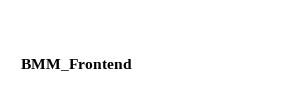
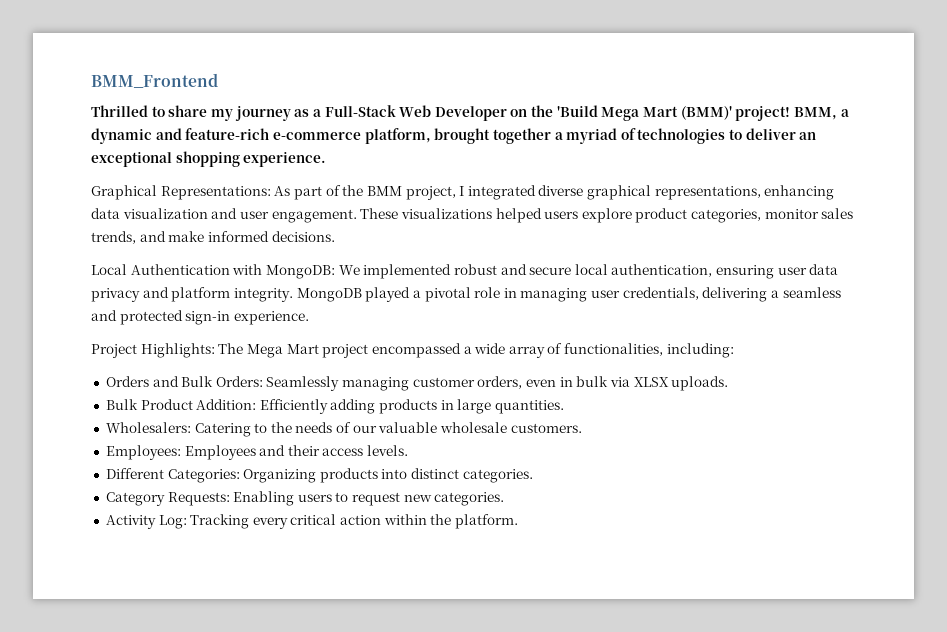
(132, 65) none -> [91,105,849,121] [91,128,817,144] [91,151,327,167] [91,185,835,200] [91,208,854,223] [91,231,335,244] [91,264,839,279] [91,287,841,302] [91,310,309,325] [91,343,734,358] [105,376,729,391] [105,399,565,414] [105,422,582,437] [105,445,409,460] [105,468,533,483] [105,491,505,506] [105,514,519,529] // Thrilled to share my journey as a Full-Stack Web Developer on the 'Build Mega Mart (BMM)' project! BMM, a dynamic and feature-rich e-commerce platform, brought together a myriad of technologies to deliver an exceptional shopping experience. // Graphical Representations: As part of the BMM project, I integrated diverse graphical representations, enhancing data visualization and user engagement. These visualizations helped users explore product categories, monitor sales trends, and make informed decisions. // Local Authentication with MongoDB: We implemented robust and secure local authentication, ensuring user data privacy and platform integrity. MongoDB played a pivotal role in managing user credentials, delivering a seamless and protected sign-in experience. // Project Highlights: The Mega Mart project encompassed a wide array of functionalities, including: // Orders and Bulk Orders: Seamlessly managing customer orders, even in bulk via XLSX uploads. // Bulk Product Addition: Efficiently adding products in large quantities. // Wholesalers: Catering to the needs of our valuable wholesale customers. // Employees: Employees and their access levels. // Different Categories: Organizing products into distinct categories. // Category Requests: Enabling users to request new categories. // Activity Log: Tracking every critical action within the platform.

